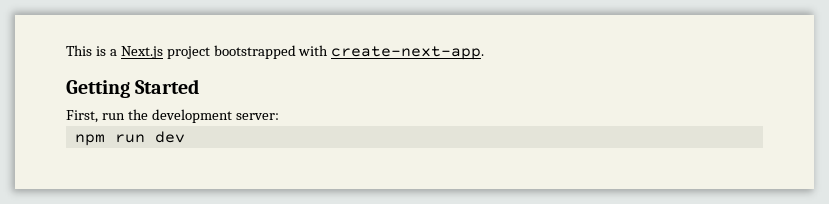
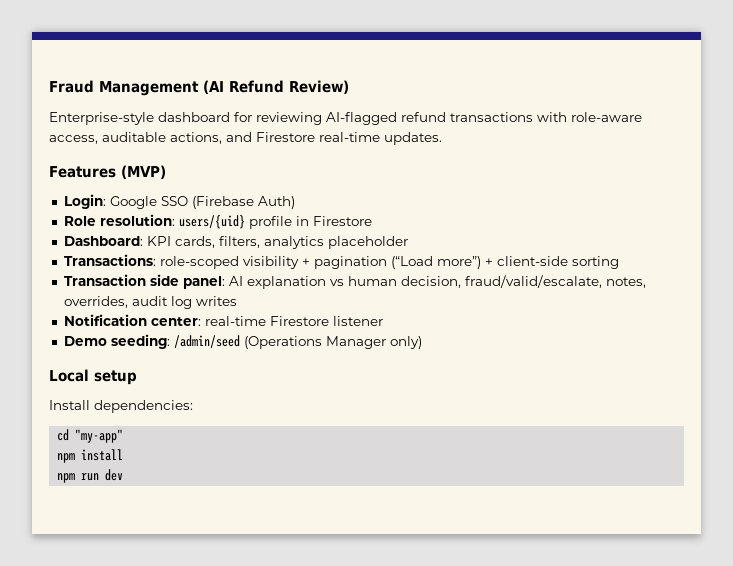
[66,45,485,60] [66,79,200,98] [66,109,279,123] This is a Next.js project bootstrapped with create-next-app. // Getting Started // First, run the development server: -> [49,80,349,96] [49,112,642,125] [49,132,442,145] [49,165,166,179] [63,194,295,209] [63,214,372,229] [63,236,408,249] [63,254,619,269] [63,274,646,289] [63,296,237,309] [63,314,383,326] [63,334,422,349] [49,369,137,385] [49,400,193,413] [57,429,124,443] [57,449,124,463] Fraud Management (AI Refund Review) // Enterprise-style dashboard for reviewing AI-flagged refund transactions with role-aware access, auditable actions, and Firestore real-time updates. // Features (MVP) // Login: Google SSO (Firebase Auth) // Role resolution: users/{uid} profile in Firestore // Dashboard: KPI cards, filters, analytics placeholder // Transactions: role-scoped visibility + pagination (“Load more”) + client-side sorting // Transaction side panel: AI explanation vs human decision, fraud/valid/escalate, notes, overrides, audit log writes // Notification center: real-time Firestore listener // Demo seeding: /admin/seed (Operations Manager only) // Local setup // Install dependencies: // cd "my-app" // npm install

